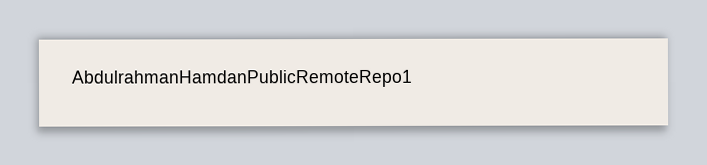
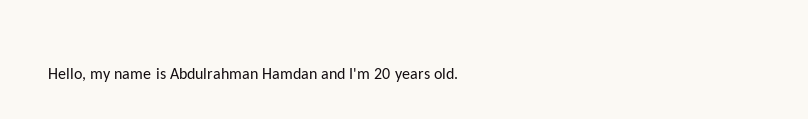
[71,69,413,88] AbdulrahmanHamdanPublicRemoteRepo1 -> [48,68,458,82] Hello, my name is Abdulrahman Hamdan and I'm 20 years old.

